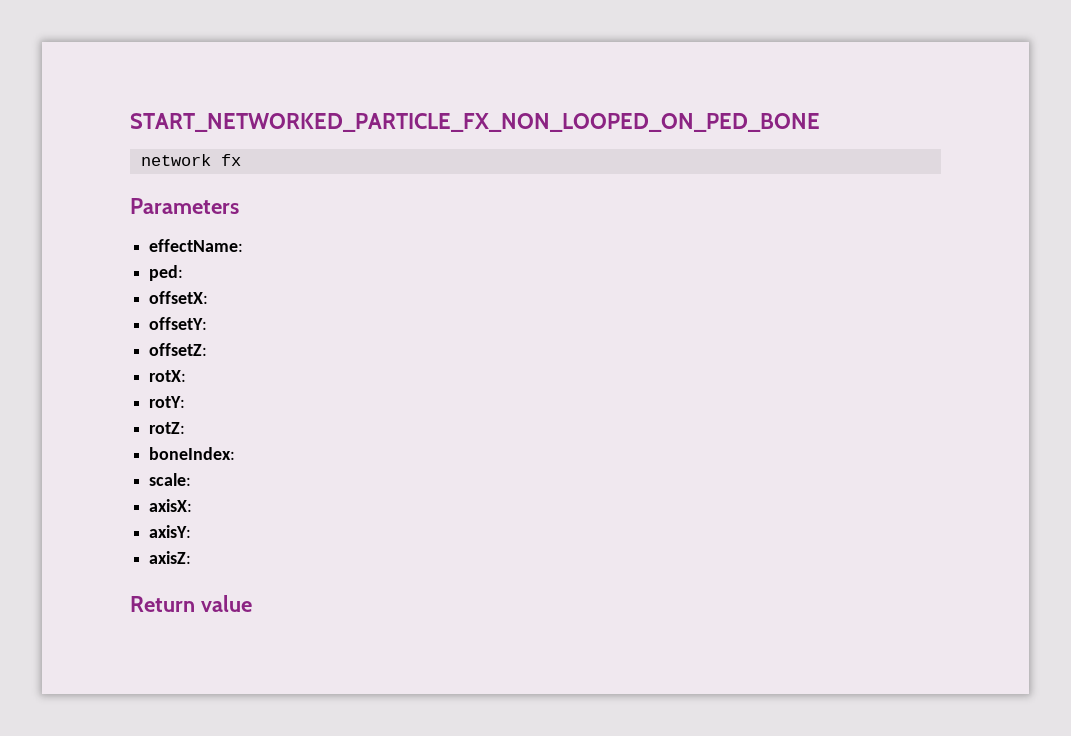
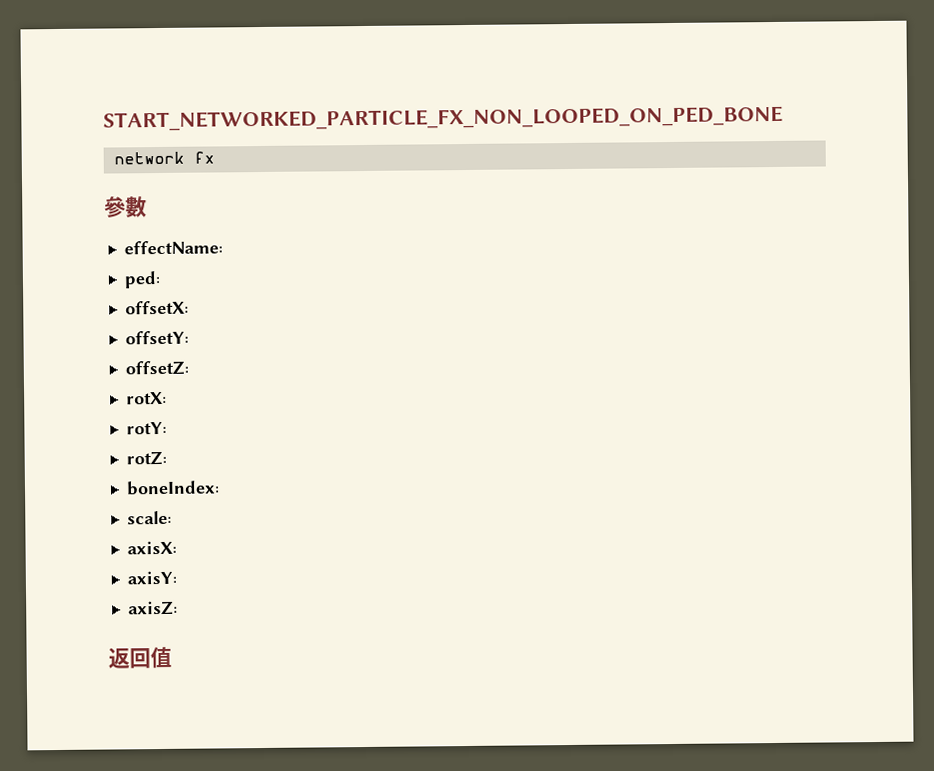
[130,198,239,214] Parameters -> [104,196,147,218] 參數
[130,595,252,612] Return value -> [108,646,172,669] 返回值

